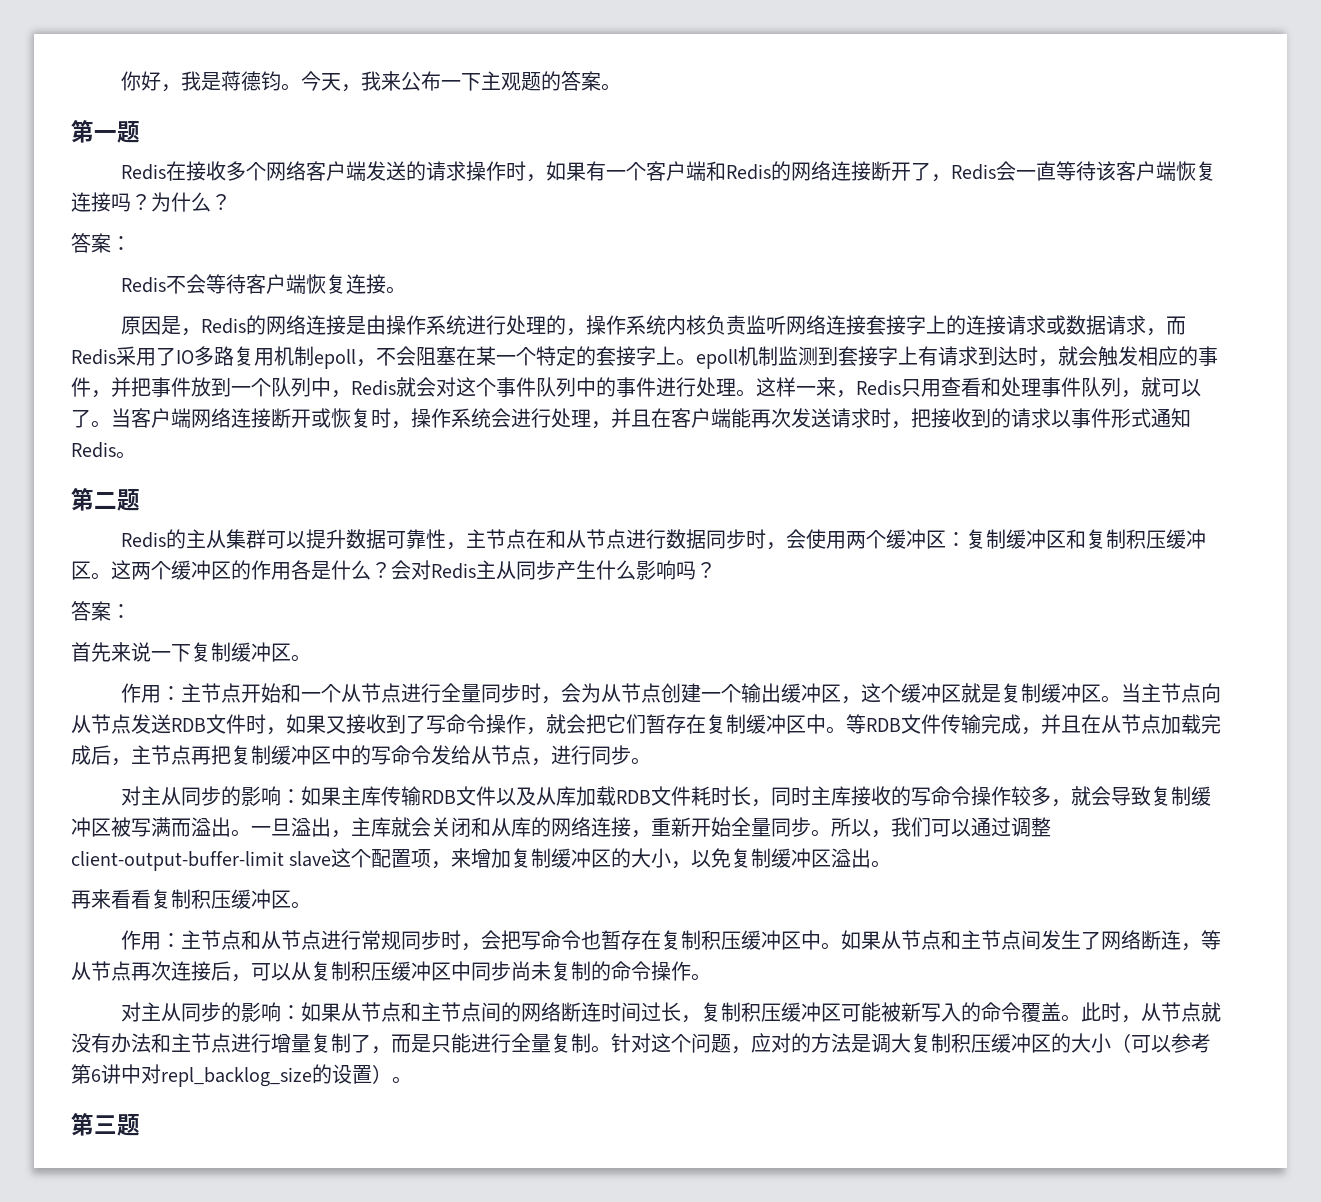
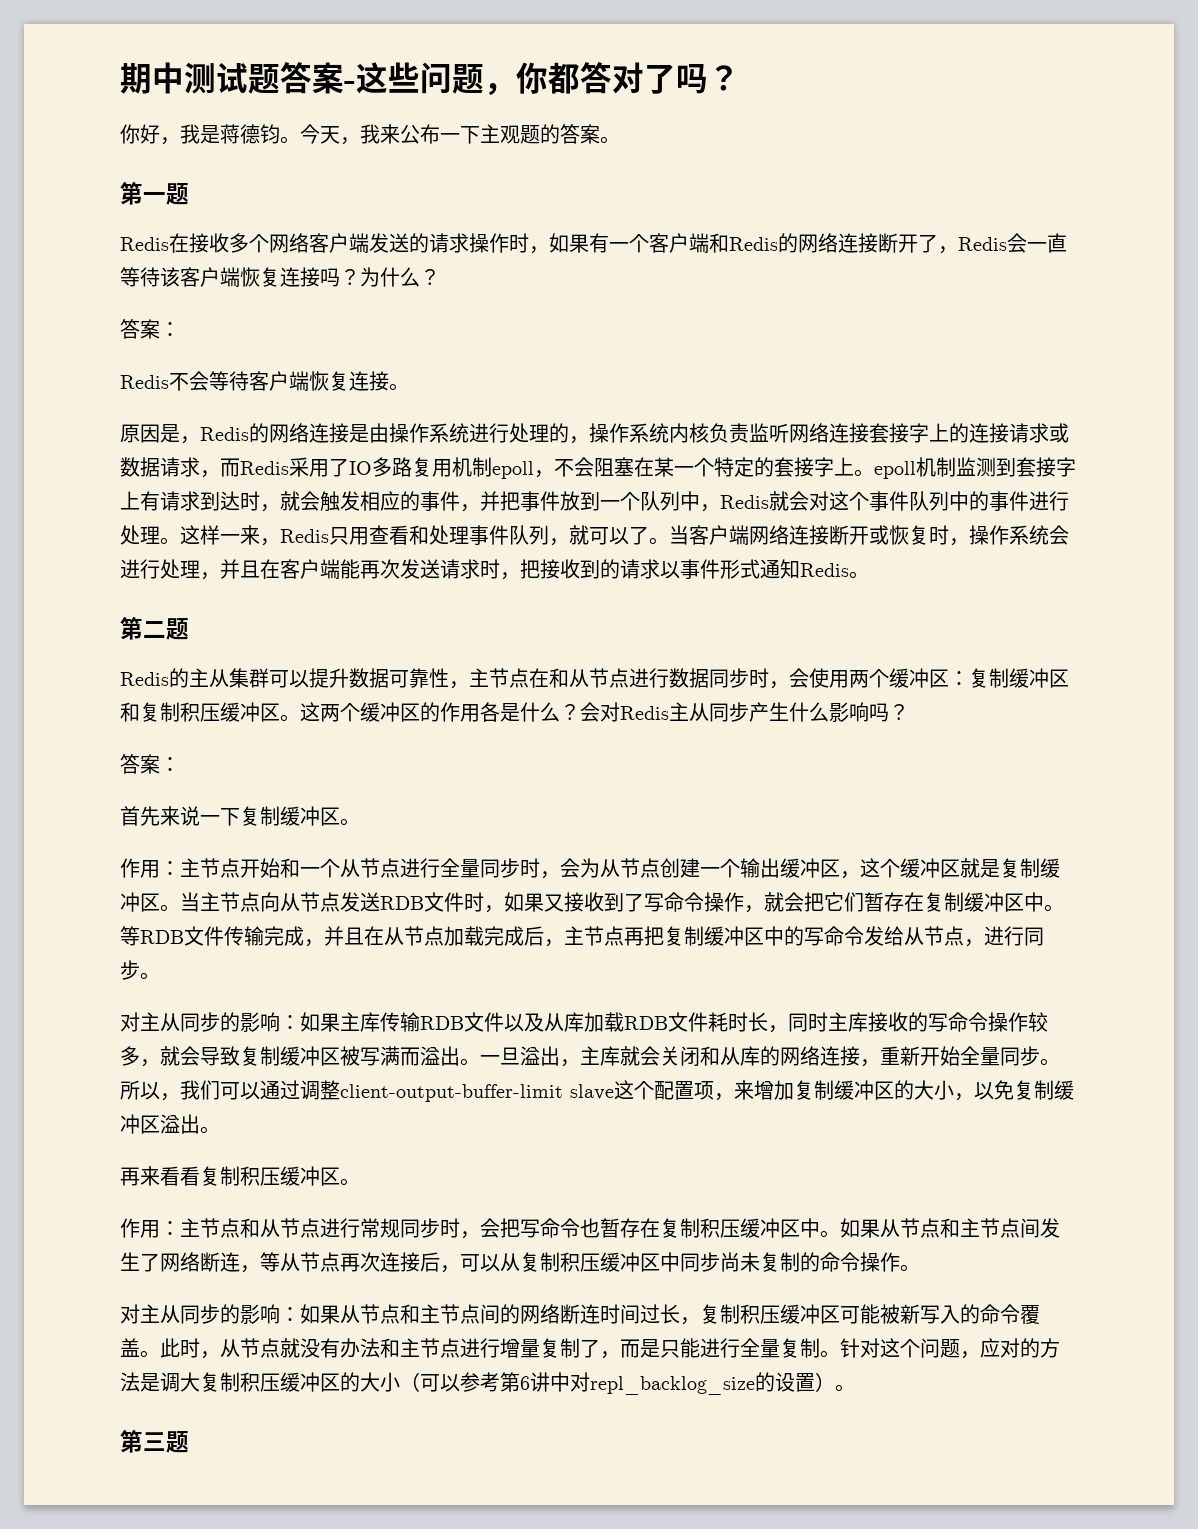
(120, 81) none -> [120,62,740,96] 期中测试题答案-这些问题，你都答对了吗？ //

